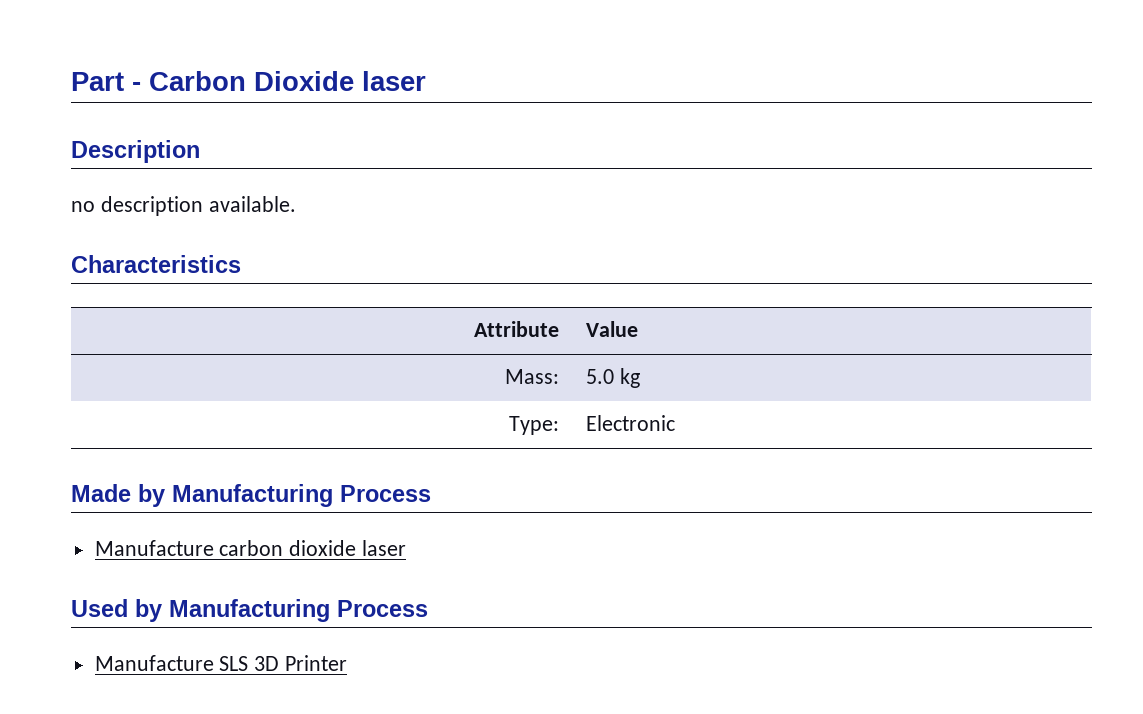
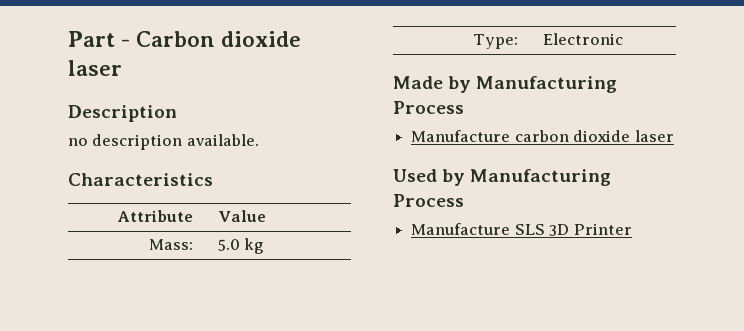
[254,71,354,91] Dioxide -> [221,31,302,47] dioxide

